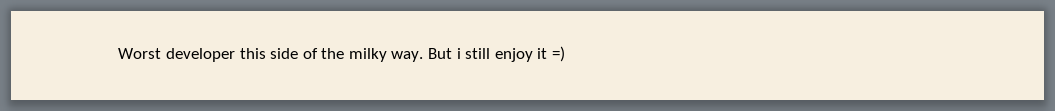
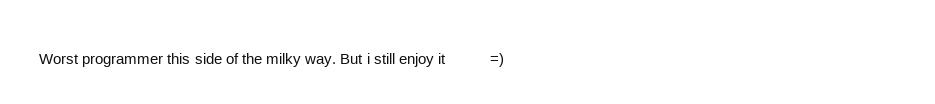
[165,48,235,62] developer -> [82,55,164,67] programmer

